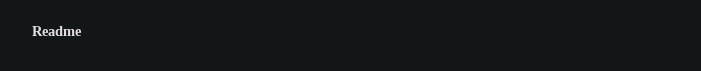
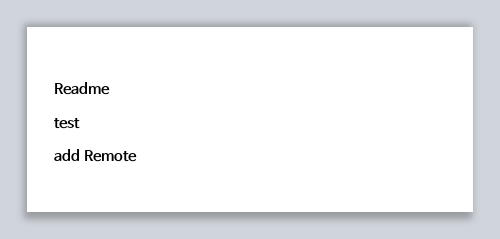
(82, 31) none -> [54,118,80,129] [54,149,137,162] // test // add Remote

